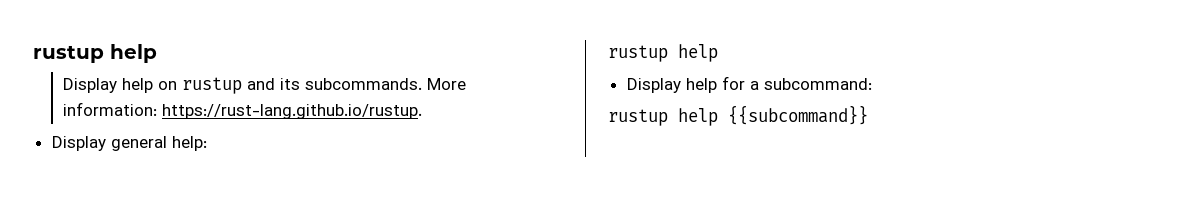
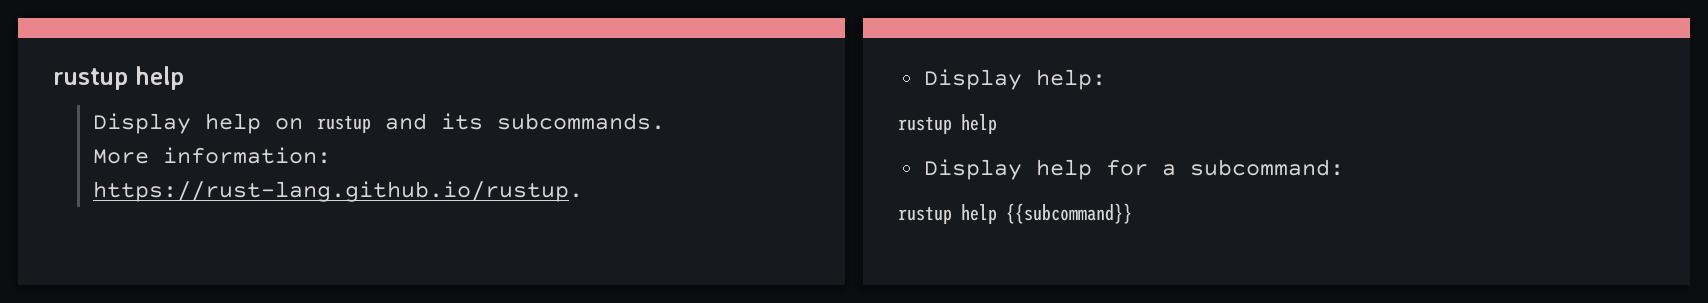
[110,136,167,151] general -> (1022, 79) none

